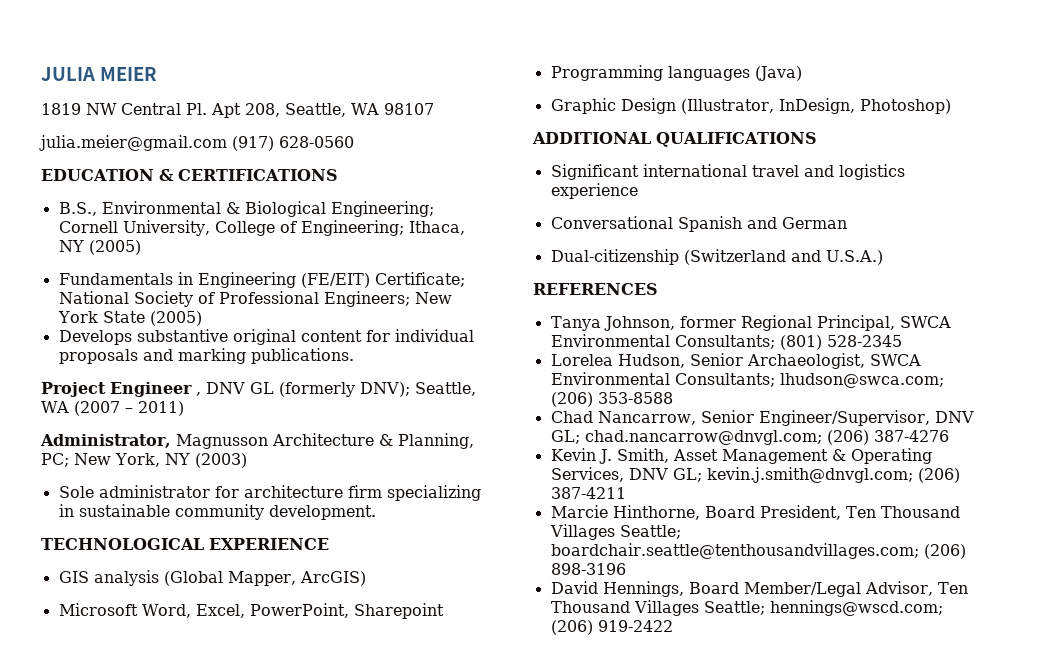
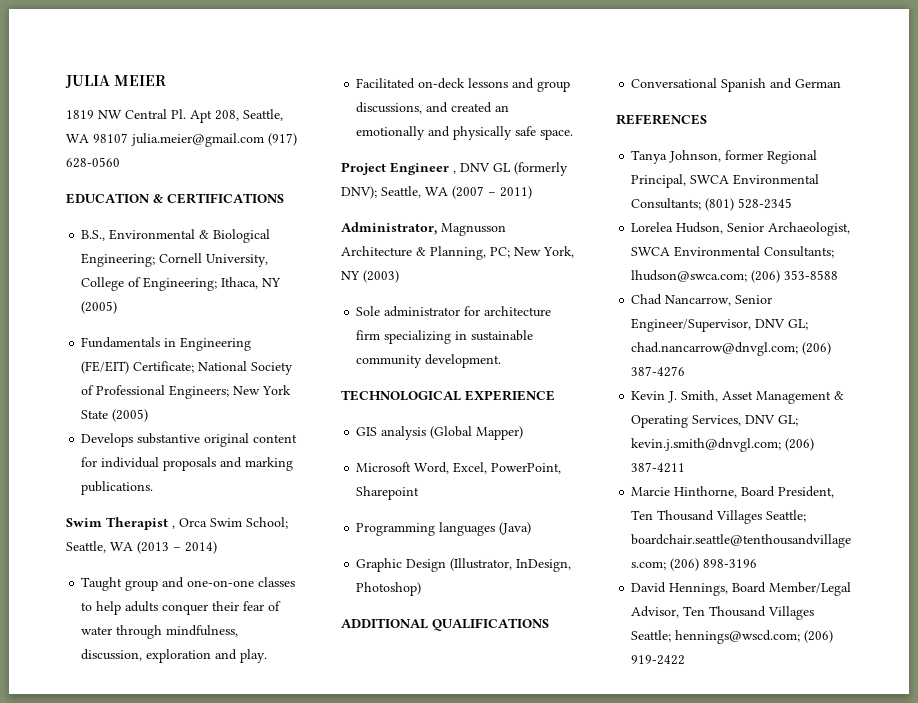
(434, 109) // -> (128, 138) none
(354, 356) none -> [66,517,288,530] [66,541,217,554] [81,577,296,591] [81,601,282,615] [81,625,239,639] [81,649,268,663] [356,78,571,92] [356,102,510,114] [356,126,574,140] // Swim Therapist , Orca Swim School; Seattle, WA (2013 – 2014) // Taught group and one-on-one classes to help adults conquer their fear of water through mindfulness, discussion, exploration and play. // Facilitated on-deck lessons and group discussions, and created an emotionally and physically safe space.
[227,571,366,586] Mapper, ArcGIS) -> [476,426,524,440] Mapper)
[550,164,905,180] [550,183,638,199] // Significant international travel and logistics experience -> (549, 624) none
[550,249,883,265] // Dual-citizenship (Switzerland and U.S.A.) -> (842, 83) none

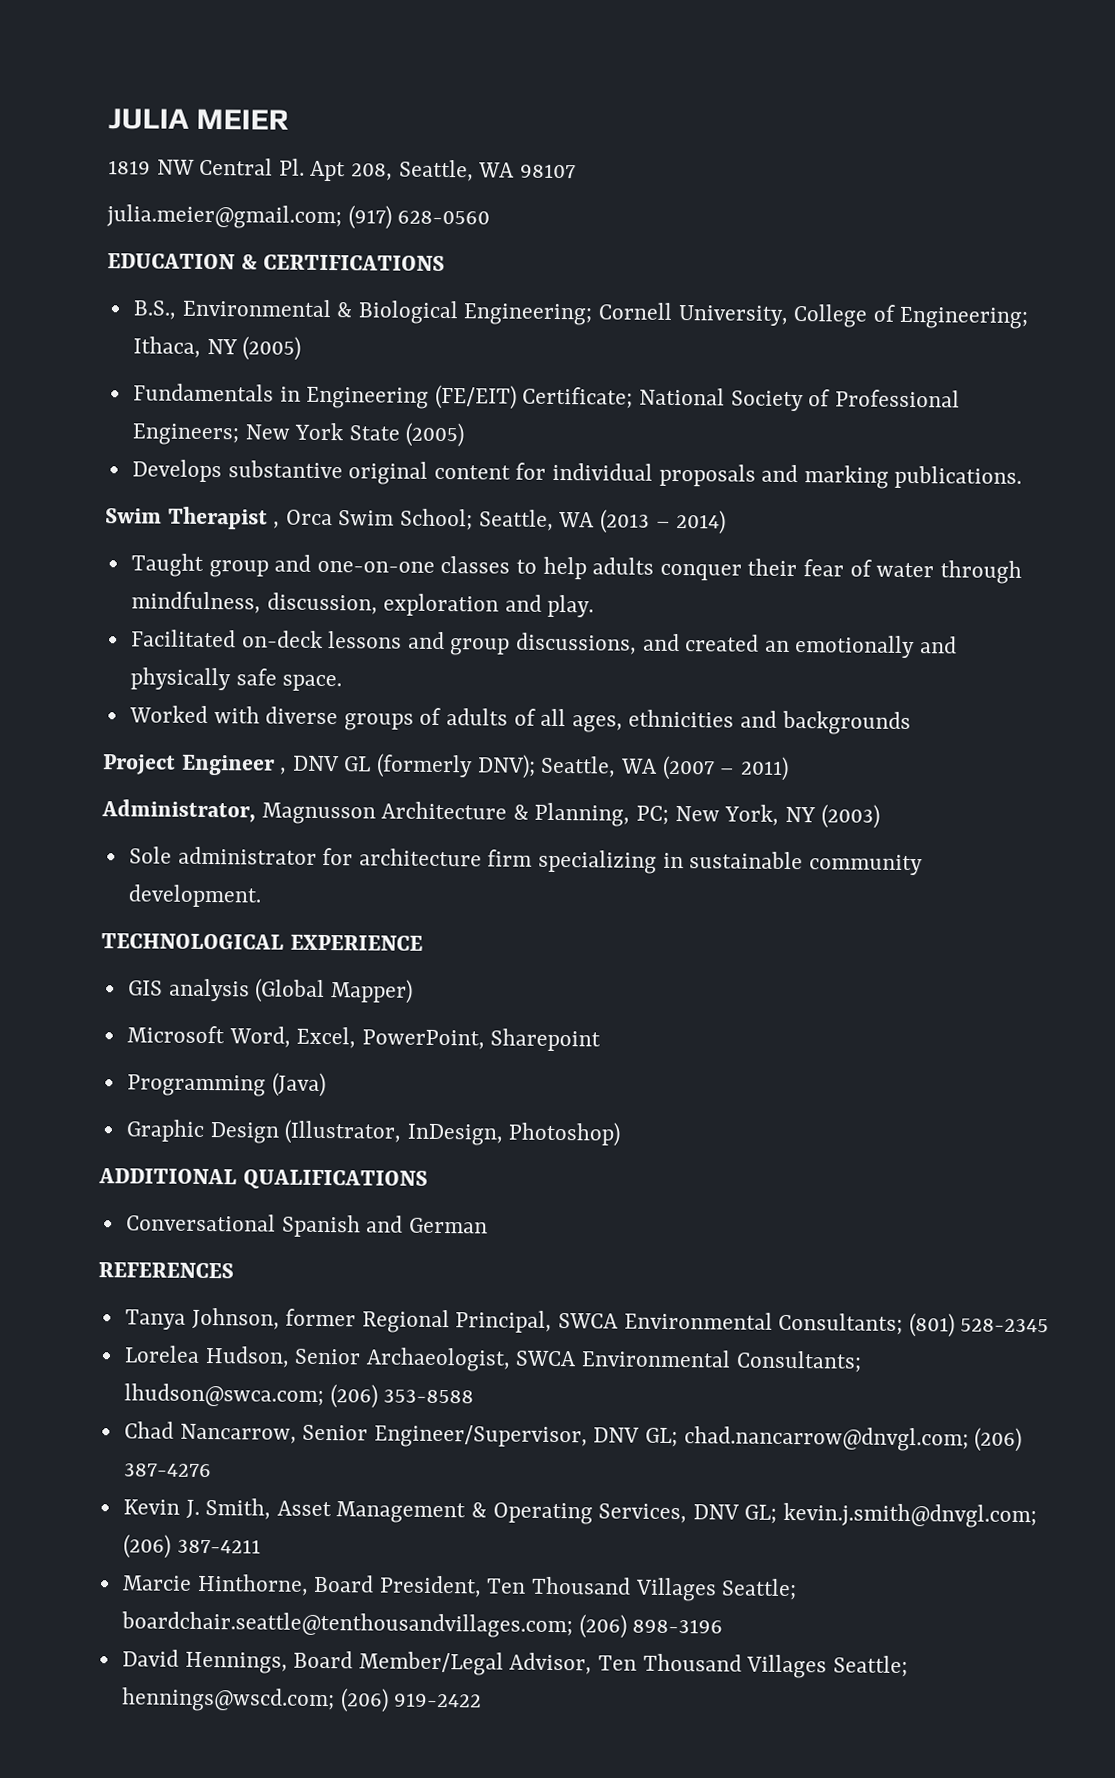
[131,133,264,147] julia.meier@gmail.com -> [106,204,342,230] // julia.meier@gmail.com;
(574, 134) none -> [128,705,911,736] // Worked with diverse groups of adults of all ages, ethnicities and backgrounds
[439,522,496,536] languages -> (266, 1085) none

